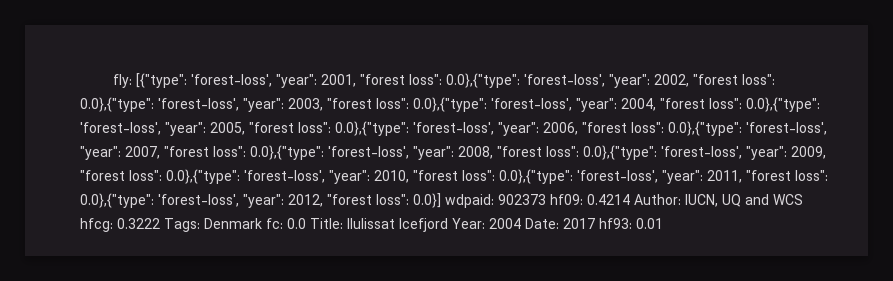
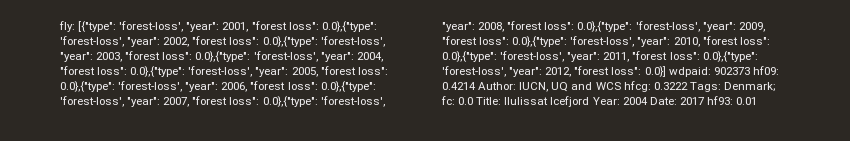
[204,218,262,229] Denmark -> [723,82,776,92] Denmark;

